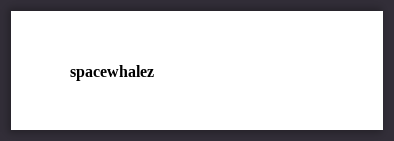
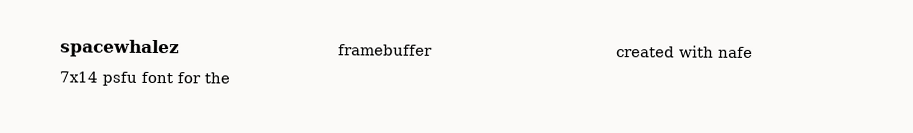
(154, 73) none -> [59,71,230,86] [338,44,433,56] [616,45,753,58] // 7x14 psfu font for the framebuffer // created with nafe

